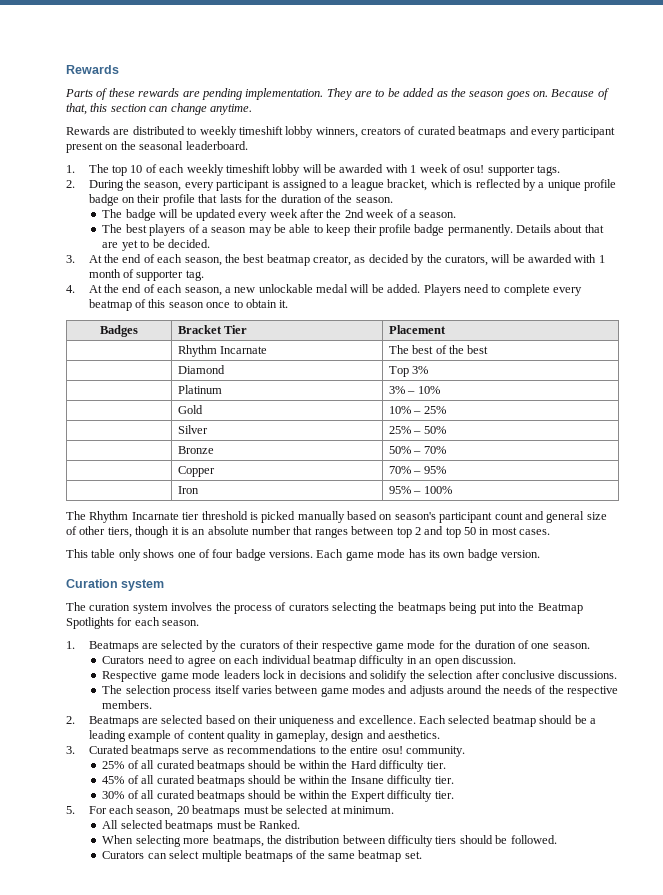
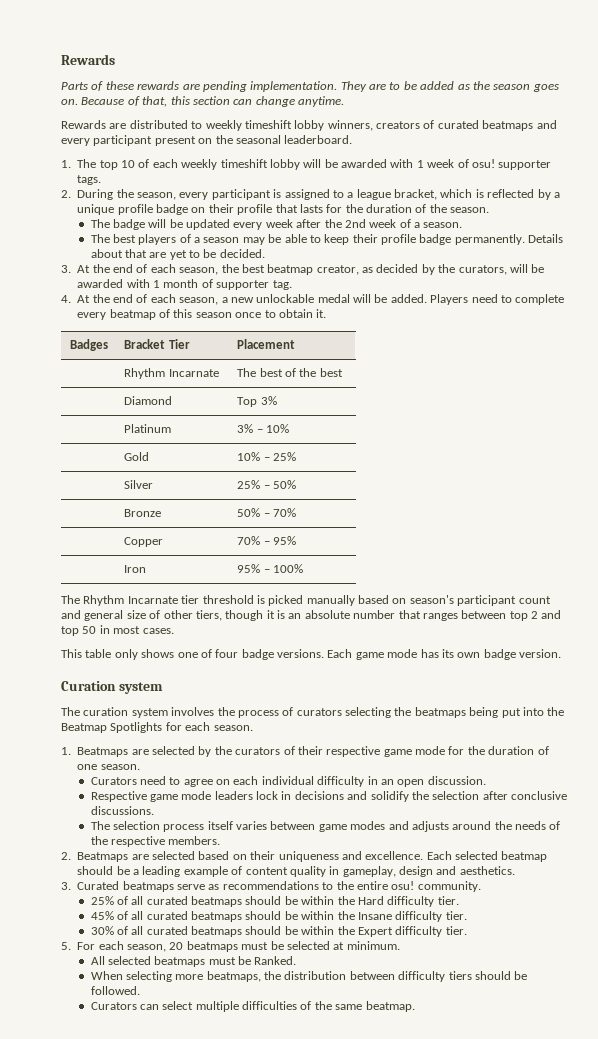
[313,655,357,667] beatmap -> (314, 780) none
[244,850,293,862] beatmaps -> [242,1001,298,1010] difficulties
[358,850,422,862] beatmap set. -> [365,1001,415,1012] beatmap.

